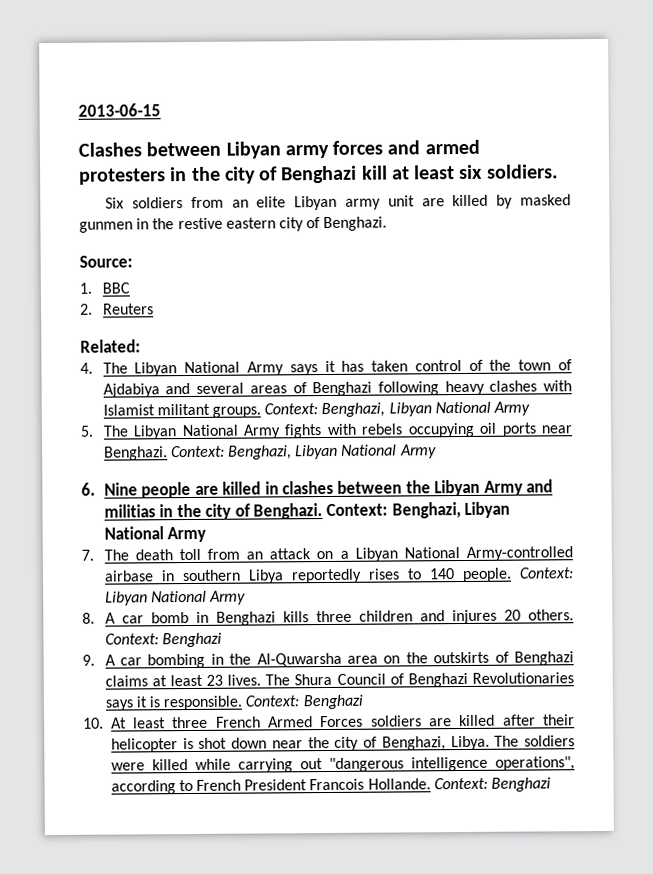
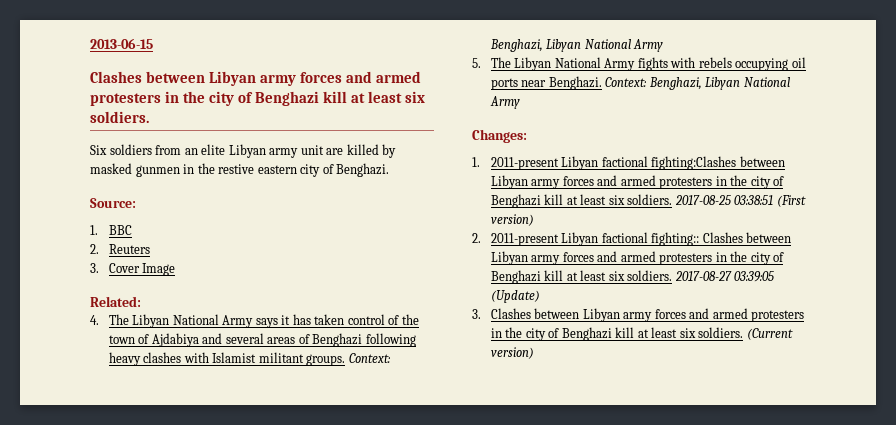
(154, 309) none -> [90,263,176,276] // 3. Cover Image
[81,479,554,499] [103,501,511,520] [103,526,207,543] [81,546,573,562] [103,567,574,584] [104,590,247,606] [82,609,574,626] [104,632,222,648] [82,651,575,669] [104,672,574,688] [104,694,363,711] [83,714,575,729] [110,735,575,753] [110,756,575,773] [110,777,552,795] 6. Nine people are killed in clashes between the Libyan Army and militias in the city of Benghazi. Context: Benghazi, Libyan National Army // 7. The death toll from an attack on a Libyan National Army-controlled airbase in southern Libya reportedly rises to 140 people. Context: Libyan National Army // 8. A car bomb in Benghazi kills three children and injures 20 others. Context: Benghazi // 9. A car bombing in the Al-Quwarsha area on the outskirts of Benghazi claims at least 23 lives. The Shura Council of Benghazi Revolutionaries says it is responsible. Context: Benghazi // 10. At least three French Armed Forces soldiers are killed after their helicopter is shot down near the city of Benghazi, Libya. The soldiers were killed while carrying out "dangerous intelligence operations", according to French President Francois Hollande. Context: Benghazi -> [472,129,527,143] [472,156,785,170] [490,175,785,189] [490,194,806,208] [490,214,534,226] [472,232,792,246] [490,251,785,265] [490,270,775,284] [490,290,540,303] [472,308,805,322] [490,327,793,341] [490,347,534,359] Changes: // 1. 2011-present Libyan factional fighting:Clashes between Libyan army forces and armed protesters in the city of Benghazi kill at least six soldiers. 2017-08-25 03:38:51 (First version) // 2. 2011-present Libyan factional fighting:: Clashes between Libyan army forces and armed protesters in the city of Benghazi kill at least six soldiers. 2017-08-27 03:39:05 (Update) // 3. Clashes between Libyan army forces and armed protesters in the city of Benghazi kill at least six soldiers. (Current version)

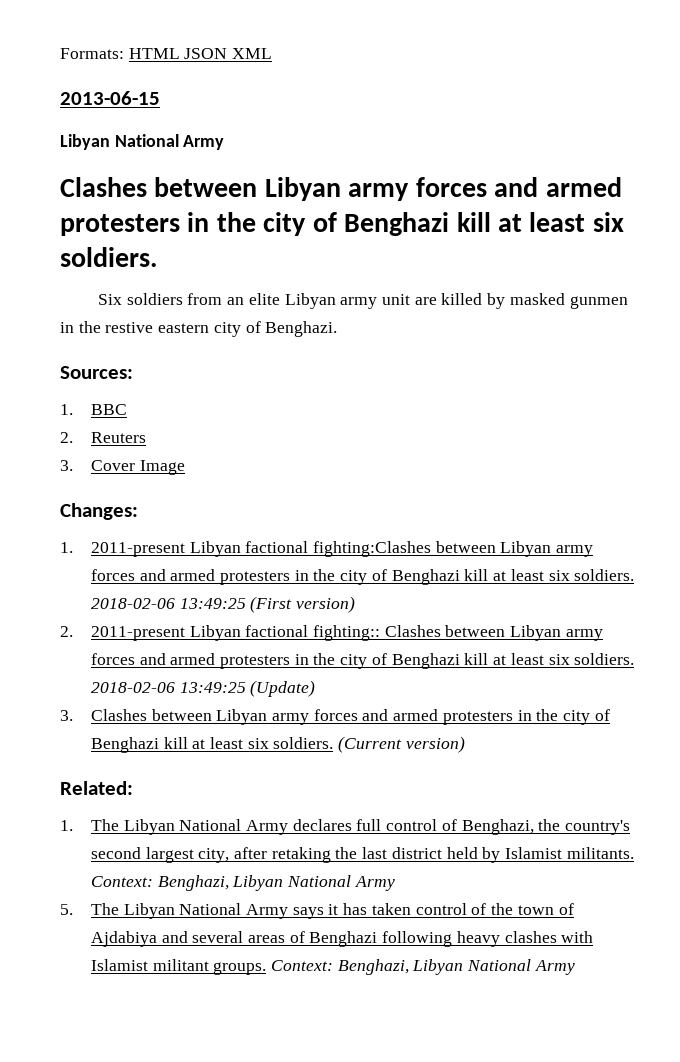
[90,38,153,49] 2013-06-15 -> [60,48,273,59] [60,91,160,105] [60,134,225,150] Formats: HTML JSON XML // 2013-06-15 // Libyan National Army
[90,198,136,208] Source: -> [60,366,133,379] Sources:
[90,296,141,307] [90,315,99,325] Related: // 4. -> [60,503,138,520] [60,541,594,557] [90,569,635,585] [90,596,355,613] [60,625,603,641] [90,653,635,669] [90,680,316,697] [60,709,610,725] [90,736,465,753] [60,781,133,795] [60,819,631,835] [90,847,634,863] [90,875,395,891] [60,904,73,915] Changes: // 1. 2011-present Libyan factional fighting:Clashes between Libyan army forces and armed protesters in the city of Benghazi kill at least six soldiers. 2018-02-06 13:49:25 (First version) // 2. 2011-present Libyan factional fighting:: Clashes between Libyan army forces and armed protesters in the city of Benghazi kill at least six soldiers. 2018-02-06 13:49:25 (Update) // 3. Clashes between Libyan army forces and armed protesters in the city of Benghazi kill at least six soldiers. (Current version) // Related: // 1. The Libyan National Army declares full control of Benghazi, the country's second largest city, after retaking the last district held by Islamist militants. Context: Benghazi, Libyan National Army // 5.
[472,57,806,71] [490,76,790,90] [489,96,520,109] [472,129,527,143] [472,156,785,170] [490,175,785,189] [490,194,806,208] [490,214,534,226] [472,232,792,246] [490,251,785,265] [490,270,775,284] [490,290,540,303] [472,308,805,322] [490,327,793,341] [490,347,534,359] // 5. The Libyan National Army fights with rebels occupying oil ports near Benghazi. Context: Benghazi, Libyan National Army // Changes: // 1. 2011-present Libyan factional fighting:Clashes between Libyan army forces and armed protesters in the city of Benghazi kill at least six soldiers. 2017-08-25 03:38:51 (First version) // 2. 2011-present Libyan factional fighting:: Clashes between Libyan army forces and armed protesters in the city of Benghazi kill at least six soldiers. 2017-08-27 03:39:05 (Update) // 3. Clashes between Libyan army forces and armed protesters in the city of Benghazi kill at least six soldiers. (Current version) -> (575, 967) none

